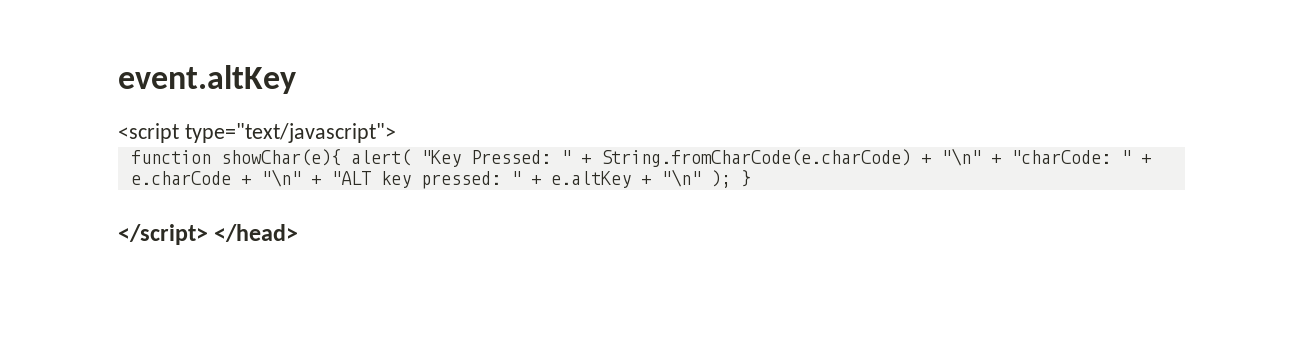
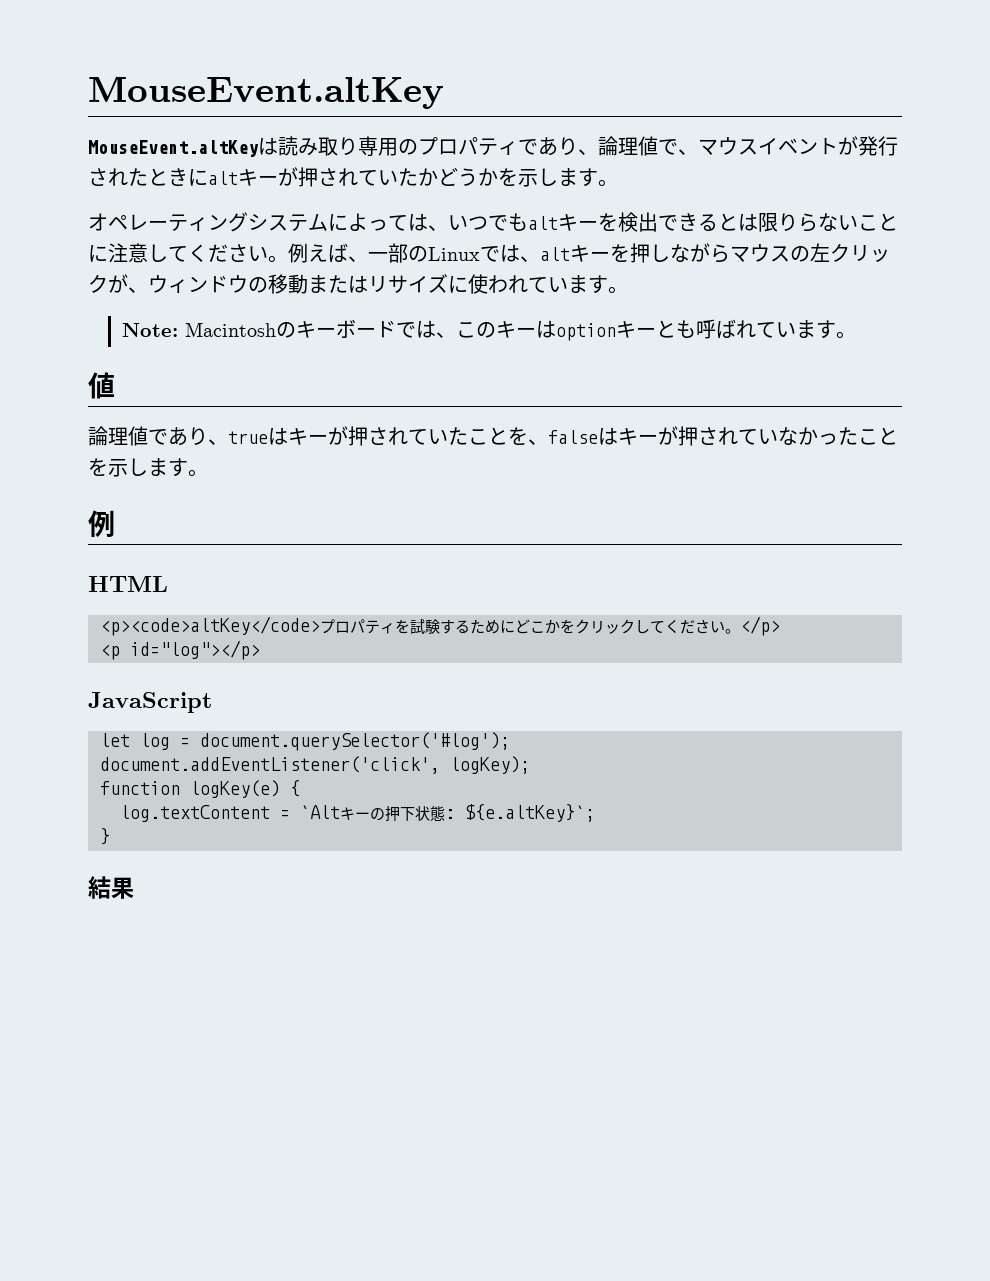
[118,65,296,94] [118,123,396,143] [130,148,1151,167] [130,169,731,189] event.altKey // <script type="text/javascript"> // function showChar(e){ alert( "Key Pressed: " + String.fromCharCode(e.charCode) + "\n" + "charCode: " + e.charCode + "\n" + "ALT key pressed: " + e.altKey + "\n" ); -> [88,76,444,109] [88,136,898,157] [88,167,618,187] [88,212,898,232] [88,243,890,263] [88,274,628,294] [122,319,857,341] [88,372,115,399] [88,426,898,446] [88,458,208,477] [88,510,115,537] [88,576,168,592] [100,616,780,636] [100,640,260,660] [88,692,212,713] [100,732,510,751] [100,756,530,774] [100,780,300,798] [120,804,595,822] MouseEvent.altKey // MouseEvent.altKeyは読み取り専用のプロパティであり、論理値で、マウスイベントが発行されたときにaltキーが押されていたかどうかを示します。 // オペレーティングシステムによっては、いつでもaltキーを検出できるとは限りらないことに注意してください。例えば、一部のLinuxでは、altキーを押しながらマウスの左クリックが、ウィンドウの移動またはリサイズに使われています。 // Note: Macintoshのキーボードでは、このキーはoptionキーとも呼ばれています。 // 値 // 論理値であり、trueはキーが押されていたことを、falseはキーが押されていなかったことを示します。 // 例 // HTML // <p><code>altKey</code>プロパティを試験するためにどこかをクリックしてください。</p> // <p id="log"></p> // JavaScript // let log = document.querySelector('#log'); // document.addEventListener('click', logKey); // function logKey(e) { // log.textContent = `Altキーの押下状態: ${e.altKey}`; //
[118,224,299,245] </script> </head> -> [88,876,134,899] 結果

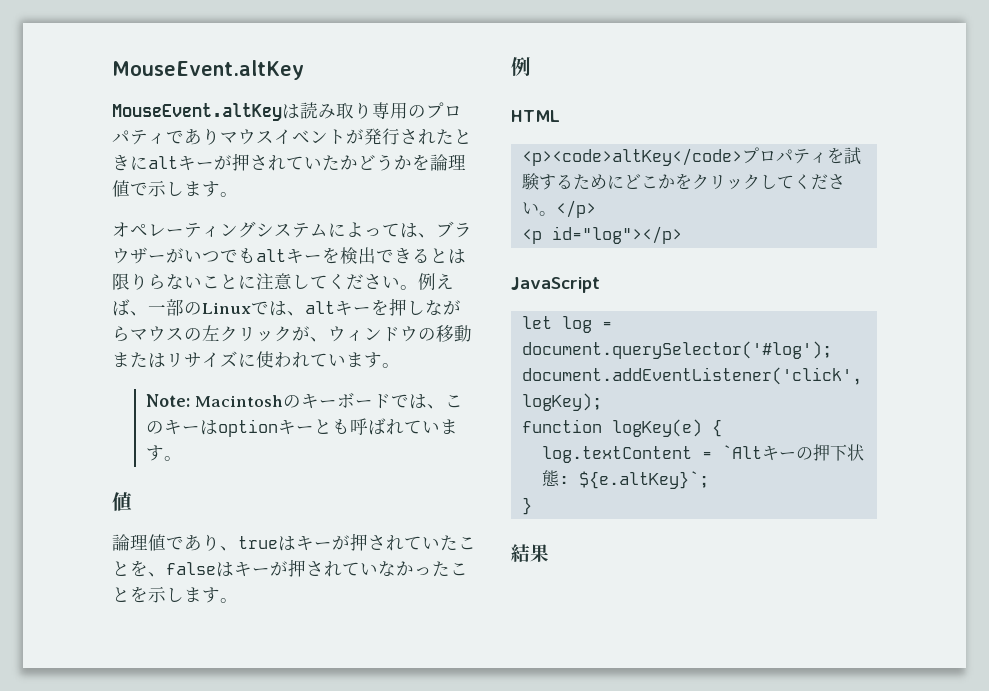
[578,136,698,156] 、論理値で、 -> (220, 136) none
(518, 177) none -> [430,154,466,171] [112,180,148,197] 論理値で
(448, 228) none -> [436,221,472,238] [112,247,184,264] ブラウザーが

